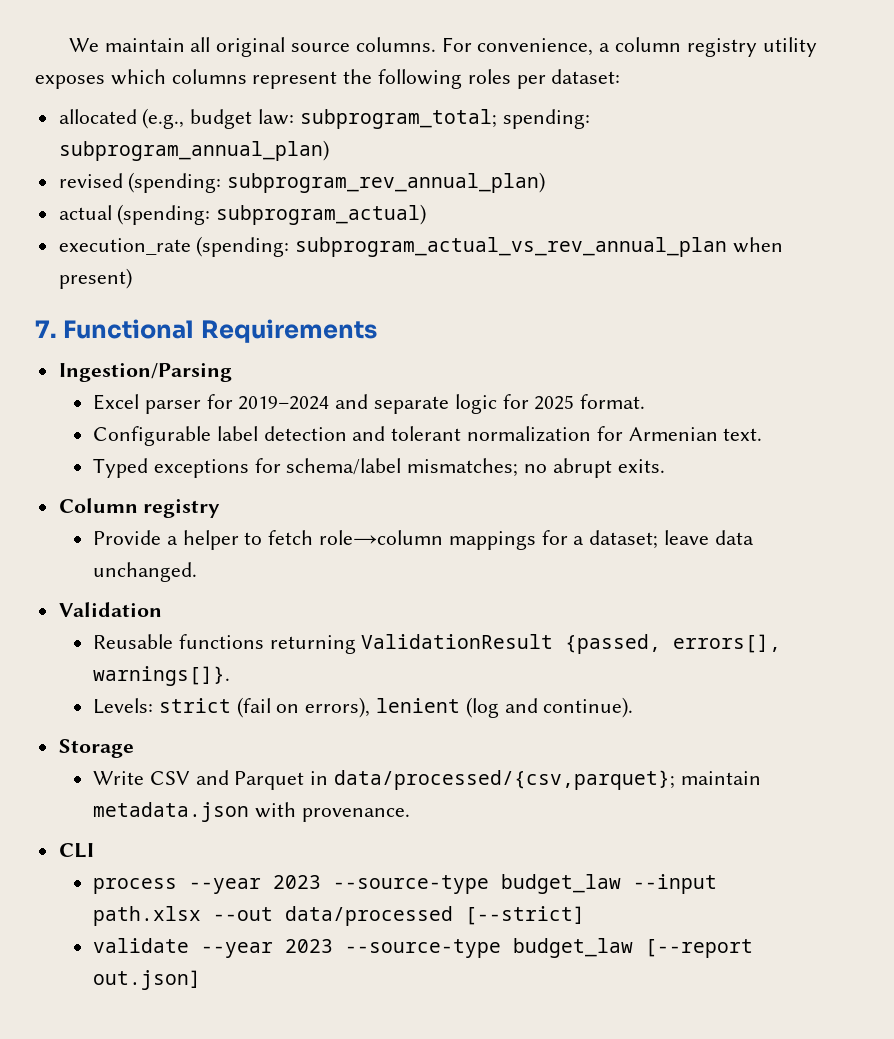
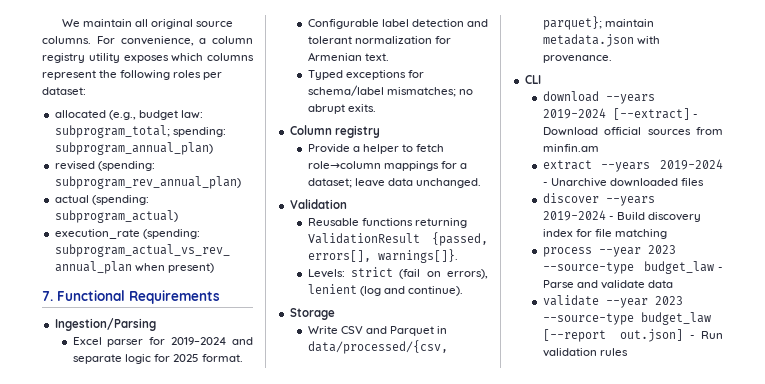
(94, 850) none -> [542,91,655,104] [542,108,698,120] [542,127,723,136] [542,144,599,152] [542,159,723,172] [542,178,704,187] [542,193,655,206] [542,210,701,222] [542,229,667,239] // download --years 2019-2024 [--extract] - Download official sources from minfin.am // extract --years 2019-2024 - Unarchive downloaded files // discover --years 2019-2024 - Build discovery index for file matching
[632,874,717,894] [92,906,585,926] --input path.xlsx --out data/processed [--strict] -> [718,267,723,271] [542,280,673,289] - Parse and validate data
(201, 980) none -> [689,331,723,339] [542,348,628,357] - Run validation rules

